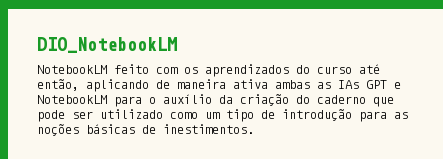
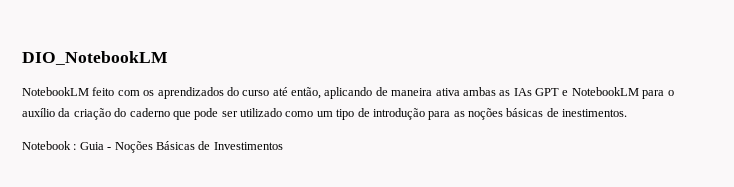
(254, 129) none -> [22,141,283,153] // Notebook : Guia - Noções Básicas de Investimentos

